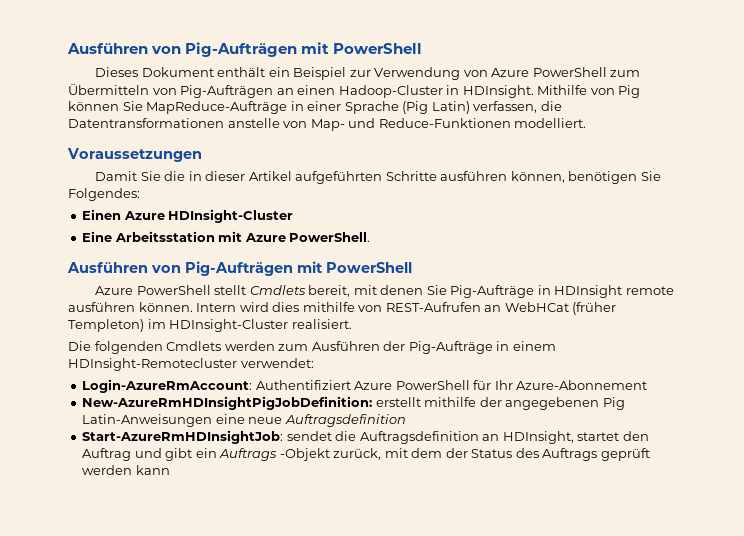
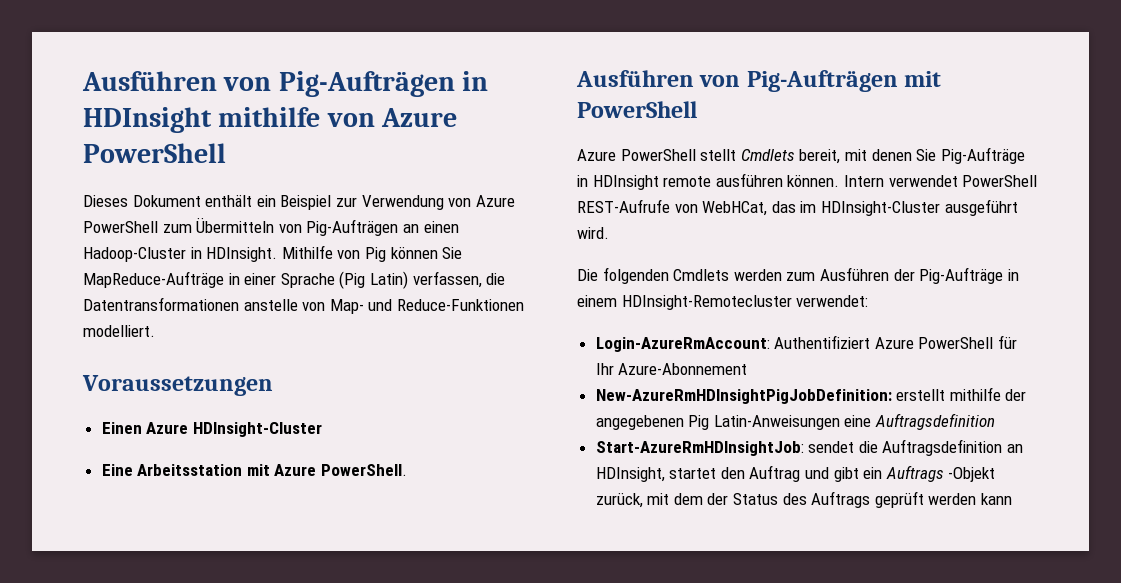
[67,42,330,57] Ausführen von Pig-Aufträgen mit -> [82,71,489,97] [83,107,458,133] Ausführen von Pig-Aufträgen in HDInsight mithilfe von Azure
[95,171,661,184] [68,188,140,201] // Damit Sie die in dieser Artikel aufgeführten Schritte ausführen können, benötigen Sie Folgendes: -> (273, 385) none
[239,302,617,315] [68,319,352,332] wird dies mithilfe von REST-Aufrufen an WebHCat (früher Templeton) im HDInsight-Cluster realisiert. -> [888,175,1038,187] [577,199,1018,216] [577,227,609,239] verwendet PowerShell REST-Aufrufe von WebHCat, das im HDInsight-Cluster ausgeführt wird.
[248,417,283,424] neue -> (872, 421) none

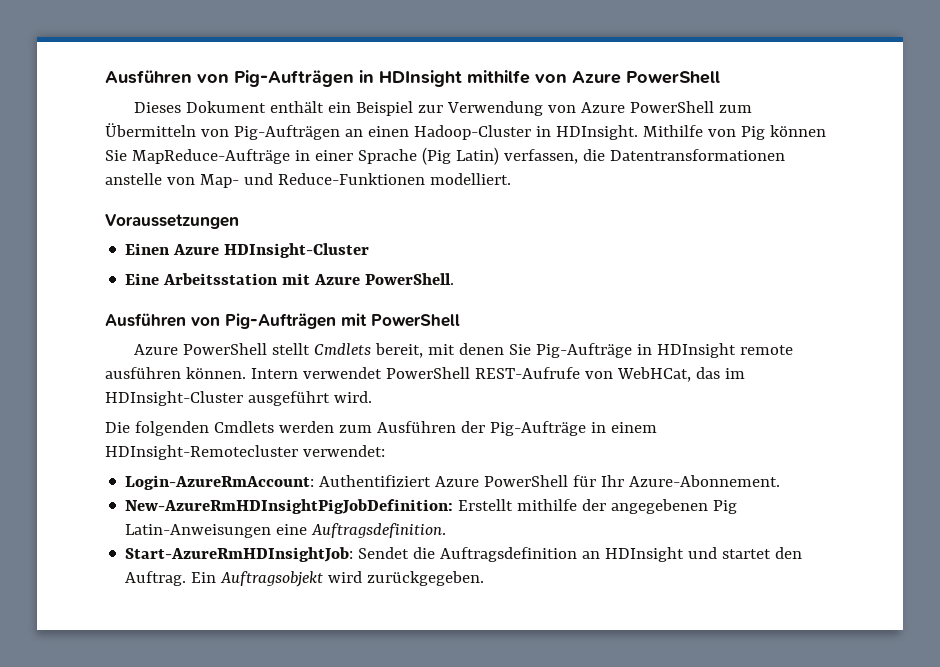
[618,363,748,375] Azure-Abonnement -> [629,475,781,487] Azure-Abonnement.
[896,389,946,401] erstellt -> [458,499,514,511] Erstellt
[875,413,996,430] Auftragsdefinition -> [311,523,447,538] Auftragsdefinition.
[808,441,855,453] sendet -> [358,547,410,559] Sendet
[595,465,996,482] [595,491,1013,508] HDInsight, startet den Auftrag und gibt ein Auftrags -Objekt zurück, mit dem der Status des Auftrags geprüft werden kann -> [605,547,803,562] [125,571,485,587] HDInsight und startet den Auftrag. Ein Auftragsobjekt wird zurückgegeben.

